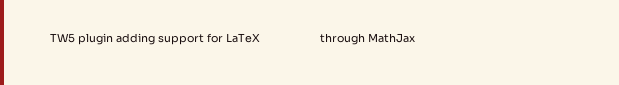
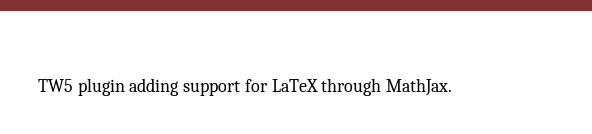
[368,33,415,43] MathJax -> [386,78,453,96] MathJax.

